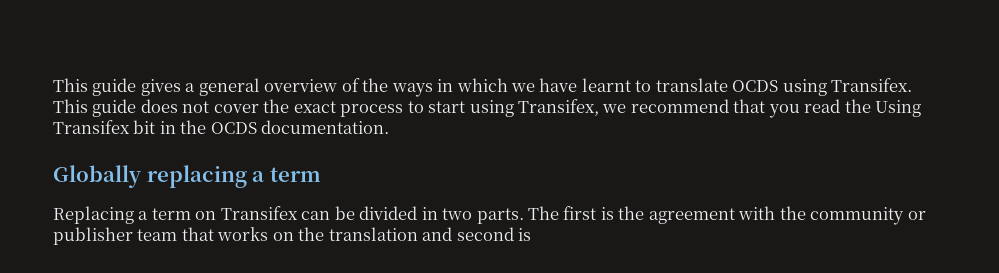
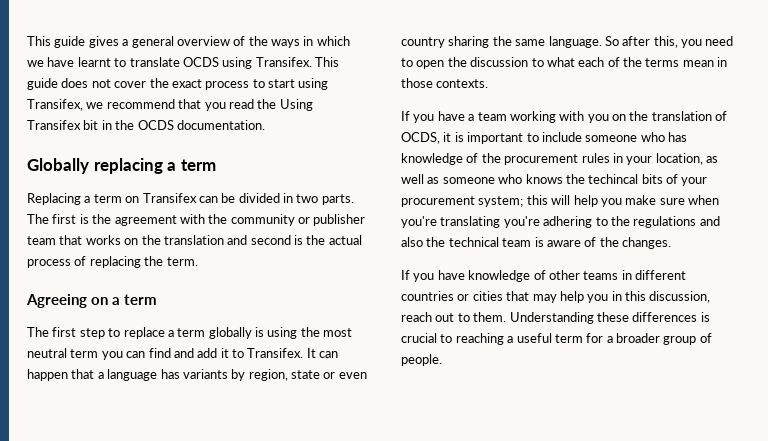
(532, 234) none -> [306,235,362,245] [27,256,198,268] [26,294,157,308] [27,327,353,339] [27,348,339,360] [27,369,367,381] [401,36,734,48] [401,57,728,69] [401,78,489,88] [401,111,728,123] [401,132,687,144] [401,153,718,165] [401,174,708,186] [401,195,719,207] [401,216,720,228] [401,237,671,249] [401,270,686,282] [401,291,711,303] [401,312,710,324] [401,333,712,345] [401,354,442,366] the actual process of replacing the term. // Agreeing on a term // The first step to replace a term globally is using the most neutral term you can find and add it to Transifex. It can happen that a language has variants by region, state or even country sharing the same language. So after this, you need to open the discussion to what each of the terms mean in those contexts. // If you have a team working with you on the translation of OCDS, it is important to include someone who has knowledge of the procurement rules in your location, as well as someone who knows the techincal bits of your procurement system; this will help you make sure when you're translating you're adhering to the regulations and also the technical team is aware of the changes. // If you have knowledge of other teams in different countries or cities that may help you in this discussion, reach out to them. Understanding these differences is crucial to reaching a useful term for a broader group of people.

